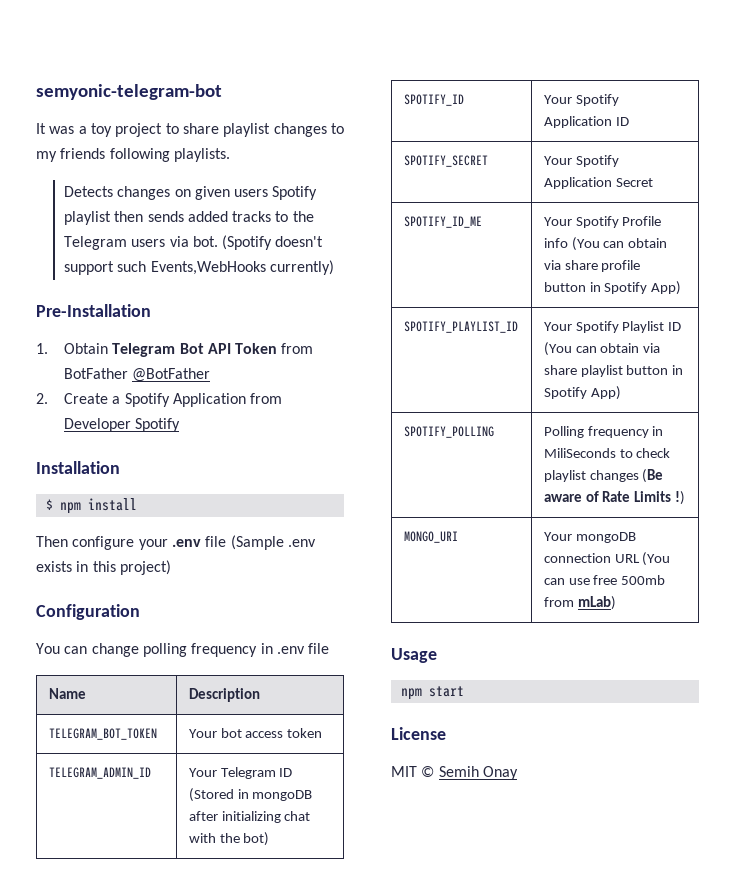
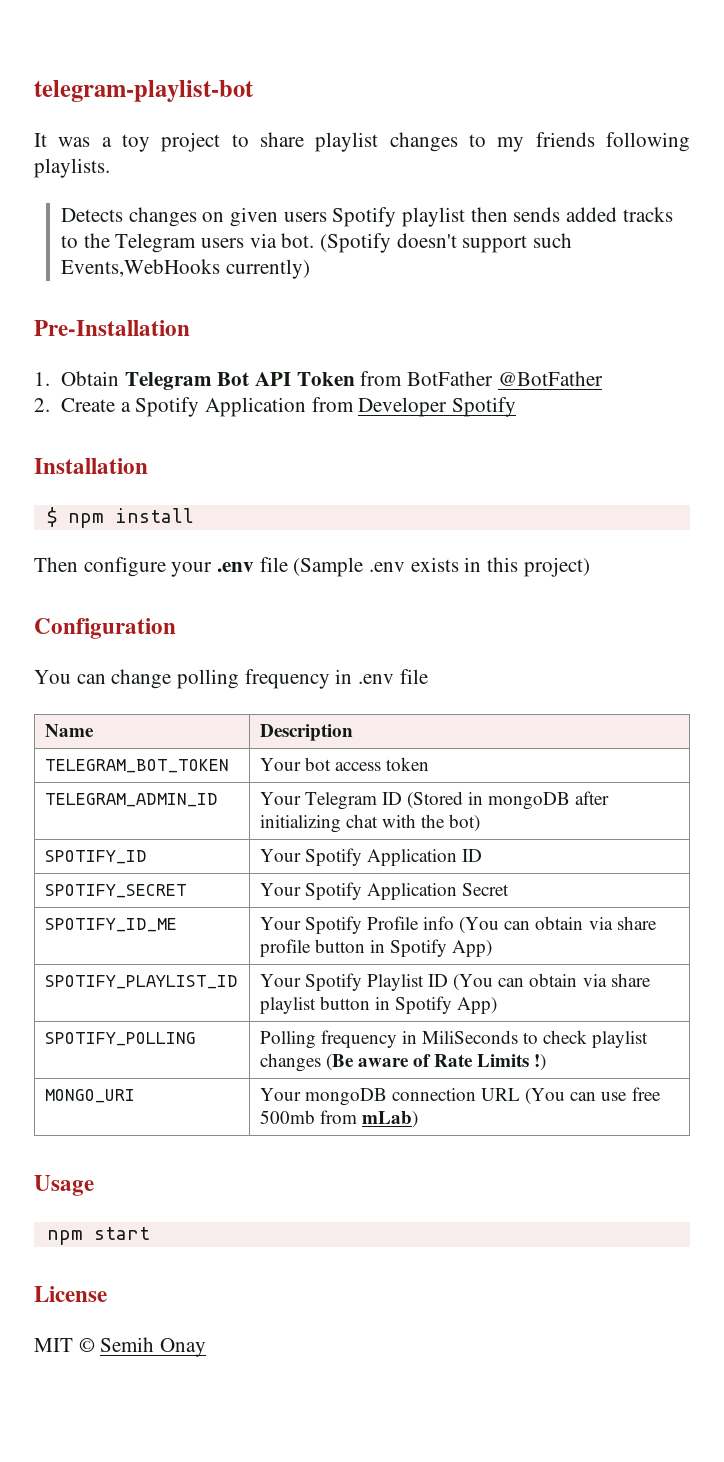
[36,84,222,100] semyonic-telegram-bot -> [34,80,254,102] telegram-playlist-bot

